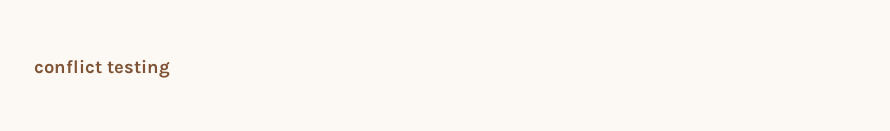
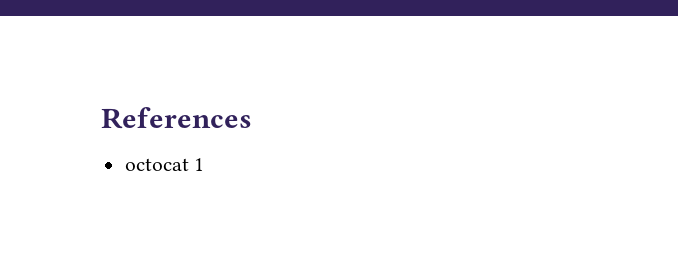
[34,59,170,78] conflict testing -> [101,107,252,129] [124,158,205,171] References // octocat 1

